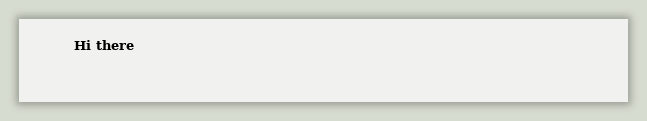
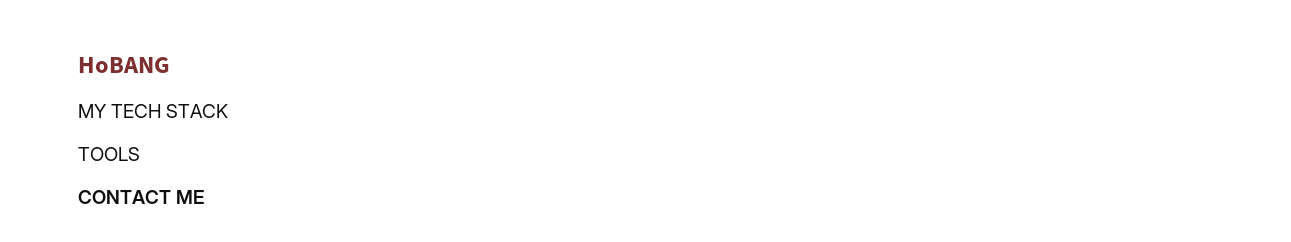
[74,40,134,50] Hi there -> [78,57,170,73] [78,104,229,118] [78,147,140,161] [78,190,205,204] HoBANG // MY TECH STACK // TOOLS // CONTACT ME

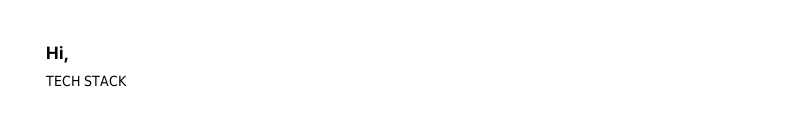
[78,57,170,73] [78,104,107,118] HoBANG // MY -> [46,45,69,63] Hi, //
[78,147,140,161] [78,190,205,204] // TOOLS // CONTACT ME -> (127, 81) none

